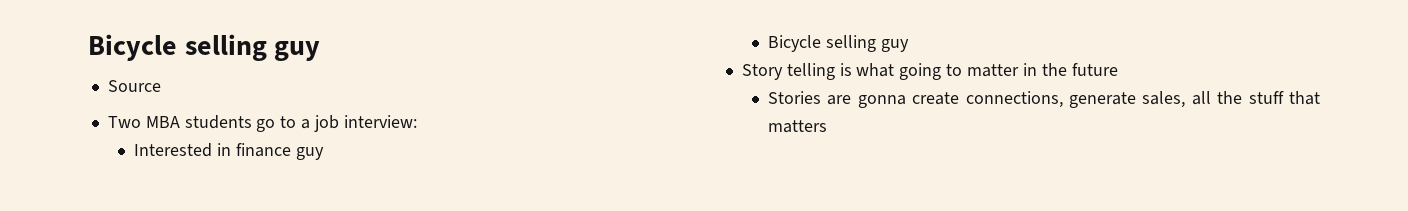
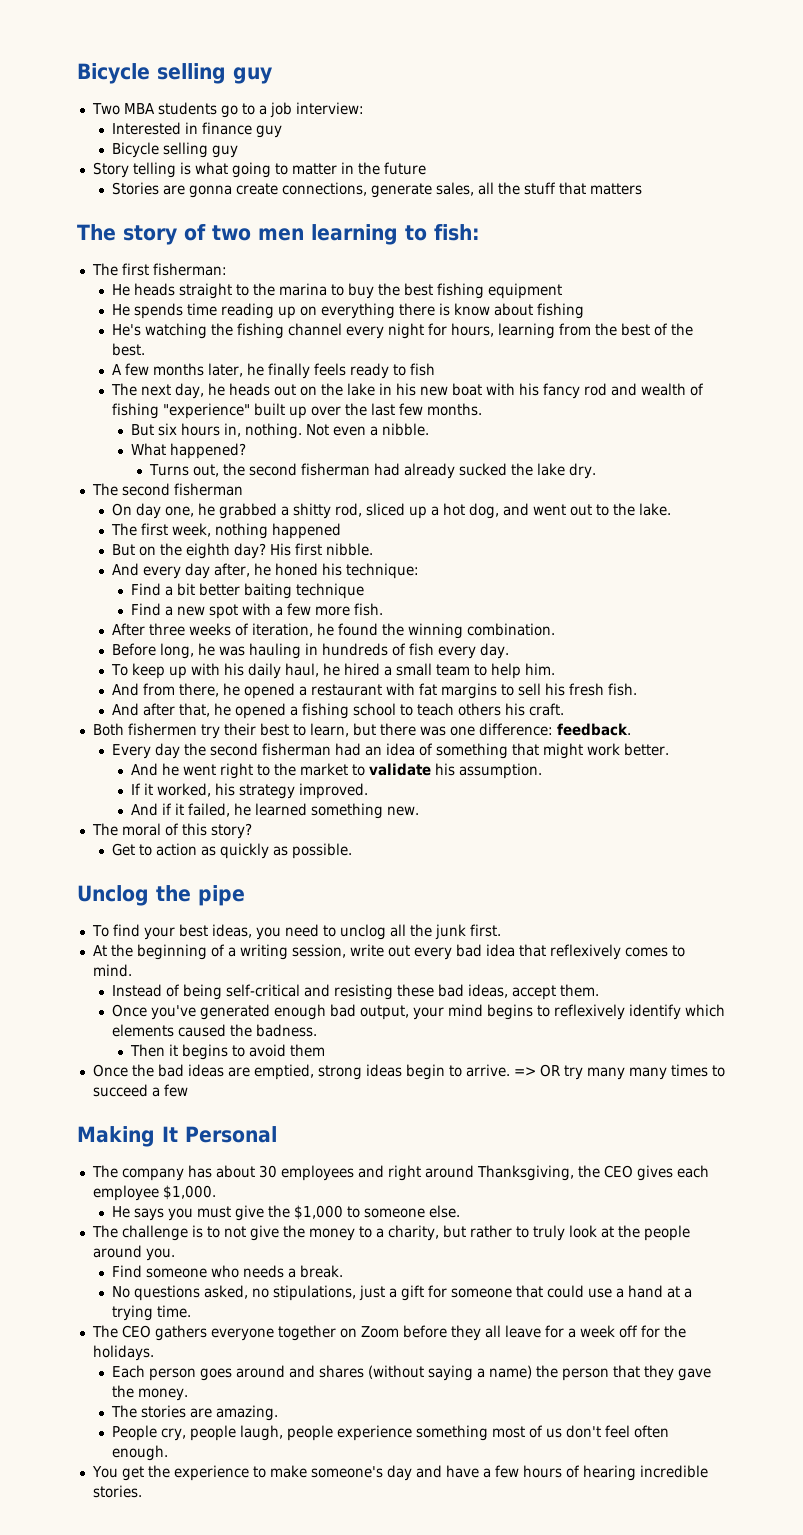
[88,34,321,61] [107,80,161,92] Bicycle selling guy // Source -> [77,63,272,84] Bicycle selling guy
(827, 126) none -> [77,224,480,245] [91,263,227,276] [112,283,563,299] [112,303,585,319] [112,323,694,339] [112,343,146,356] [112,363,436,379] [111,383,705,399] [112,403,483,419] [131,423,430,439] [131,443,247,459] [149,463,597,479] [91,483,243,496] [112,503,672,519] [111,523,342,539] [112,543,374,559] [112,563,420,579] [131,583,365,599] [131,603,384,619] [112,623,556,639] [112,643,510,659] [111,663,556,679] [112,683,638,699] [112,703,565,719] [92,723,631,739] [112,743,670,759] [131,763,543,779] [131,783,369,799] [131,803,420,819] [91,823,252,839] [112,843,353,859] [77,885,245,906] [91,924,501,940] [92,944,685,960] [92,964,132,977] [112,984,600,1000] [112,1004,726,1020] [112,1024,318,1037] [130,1044,326,1060] [92,1064,725,1080] [92,1084,188,1097] [77,1126,277,1147] [91,1165,709,1181] [92,1185,216,1201] [112,1205,461,1221] [91,1225,690,1241] [92,1245,175,1261] [112,1265,344,1278] [112,1285,693,1301] [112,1305,192,1321] [91,1325,686,1341] [92,1345,154,1361] [112,1365,712,1381] [112,1385,189,1401] [111,1405,279,1421] [112,1425,670,1441] [112,1445,169,1461] [91,1465,708,1481] [92,1485,142,1498] // The story of two men learning to fish: // The first fisherman: // He heads straight to the marina to buy the best fishing equipment // He spends time reading up on everything there is know about fishing // He's watching the fishing channel every night for hours, learning from the best of the best. // A few months later, he finally feels ready to fish // The next day, he heads out on the lake in his new boat with his fancy rod and wealth of fishing "experience" built up over the last few months. // But six hours in, nothing. Not even a nibble. // What happened? // Turns out, the second fisherman had already sucked the lake dry. // The second fisherman // On day one, he grabbed a shitty rod, sliced up a hot dog, and went out to the lake. // The first week, nothing happened // But on the eighth day? His first nibble. // And every day after, he honed his technique: // Find a bit better baiting technique // Find a new spot with a few more fish. // After three weeks of iteration, he found the winning combination. // Before long, he was hauling in hundreds of fish every day. // To keep up with his daily haul, he hired a small team to help him. // And from there, he opened a restaurant with fat margins to sell his fresh fish. // And after that, he opened a fishing school to teach others his craft. // Both fishermen try their best to learn, but there was one difference: feedback. // Every day the second fisherman had an idea of something that might work better. // And he went right to the market to validate his assumption. // If it worked, his strategy improved. // And if it failed, he learned something new. // The moral of this story? // Get to action as quickly as possible. // Unclog the pipe // To find your best ideas, you need to unclog all the junk first. // At the beginning of a writing session, write out every bad idea that reflexively comes to mind. // Instead of being self-critical and resisting these bad ideas, accept them. // Once you've generated enough bad output, your mind begins to reflexively identify which elements caused the badness. // Then it begins to avoid them // Once the bad ideas are emptied, strong ideas begin to arrive. => OR try many many times to succeed a few // Making It Personal // The company has about 30 employees and right around Thanksgiving, the CEO gives each employee $1,000. // He says you must give the $1,000 to someone else. // The challenge is to not give the money to a charity, but rather to truly look at the people around you. // Find someone who needs a break. // No questions asked, no stipulations, just a gift for someone that could use a hand at a trying time. // The CEO gathers everyone together on Zoom before they all leave for a week off for the holidays. // Each person goes around and shares (without saying a name) the person that they gave the money. // The stories are amazing. // People cry, people laugh, people experience something most of us don't feel often enough. // You get the experience to make someone's day and have a few hours of hearing incredible stories.

